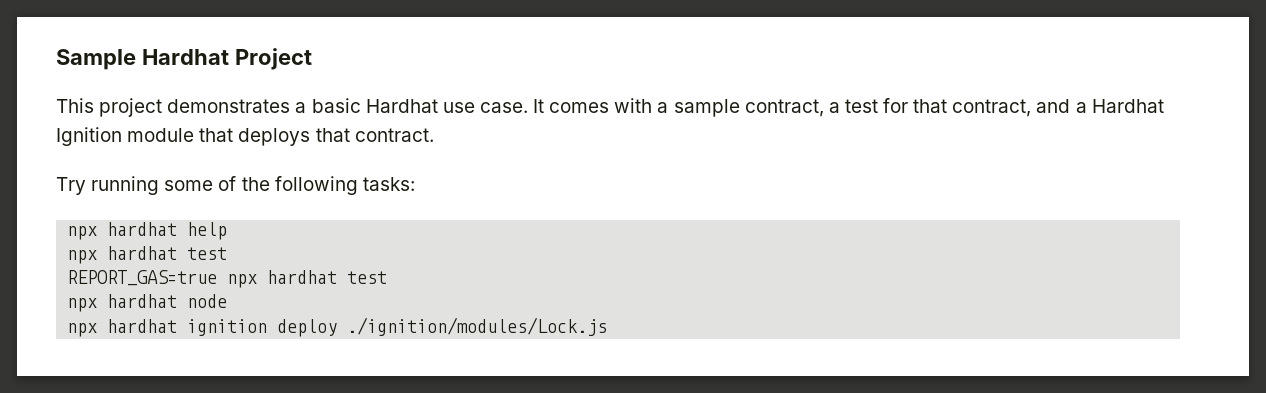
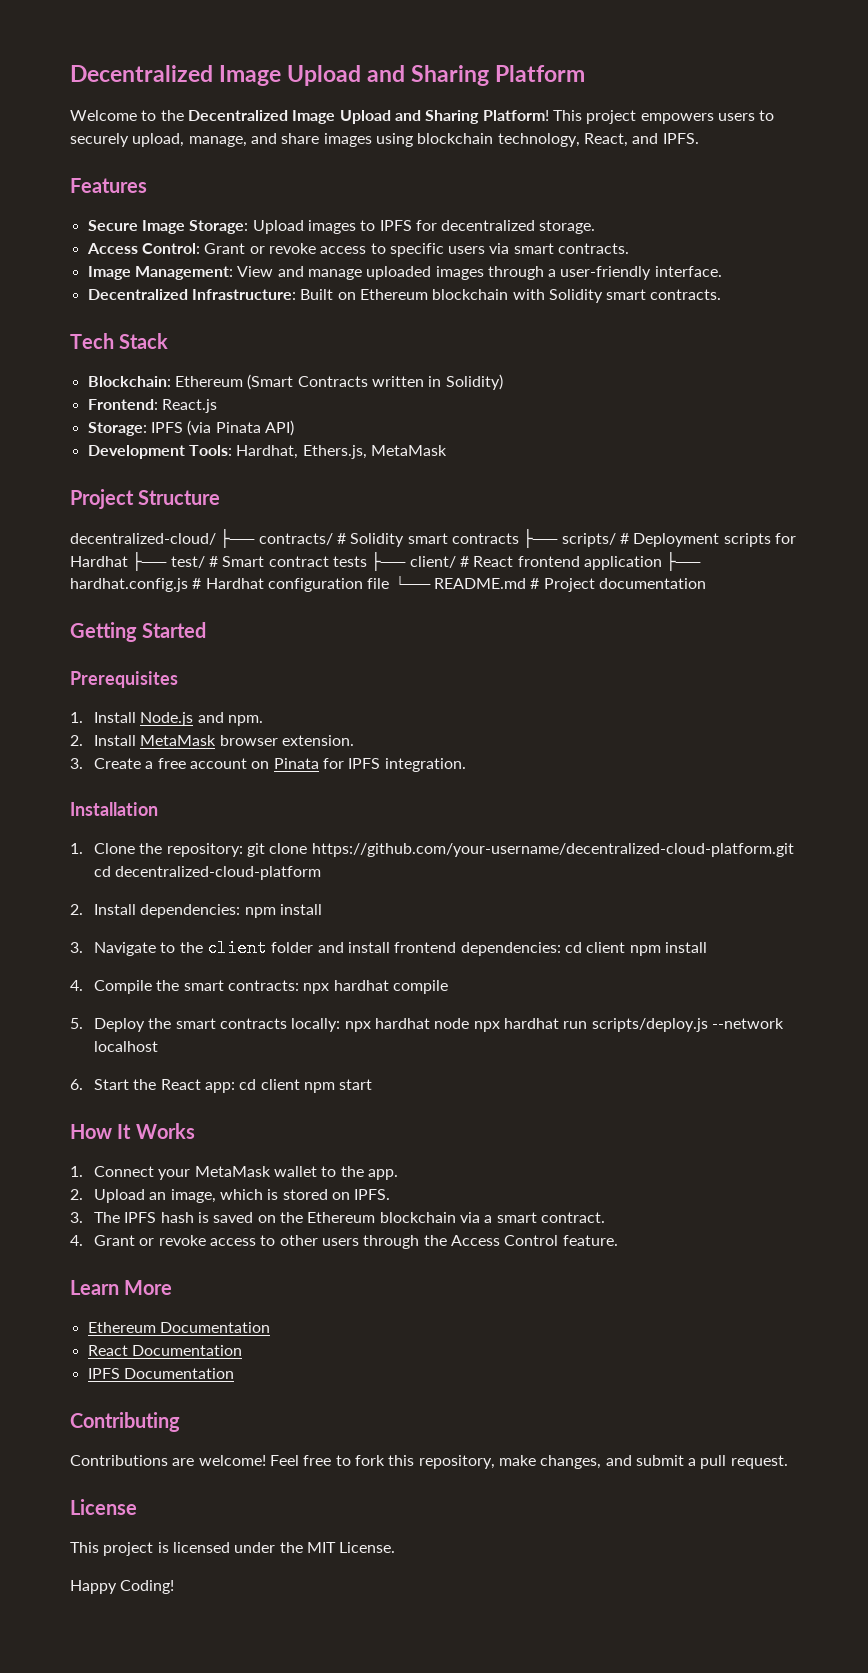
[56,48,312,70] [56,98,1164,117] [56,127,434,146] [56,176,415,195] [67,222,228,240] [67,246,228,264] [67,270,388,288] [67,294,228,312] [67,317,608,337] Sample Hardhat Project // This project demonstrates a basic Hardhat use case. It comes with a sample contract, a test for that contract, and a Hardhat Ignition module that deploys that contract. // Try running some of the following tasks: // npx hardhat help // npx hardhat test // REPORT_GAS=true npx hardhat test // npx hardhat node // npx hardhat ignition deploy ./ignition/modules/Lock.js -> [70,65,586,86] [70,110,775,124] [70,133,699,147] [70,178,147,193] [87,220,596,234] [86,243,630,257] [87,266,722,280] [87,289,722,303] [70,333,169,349] [87,374,503,390] [87,399,217,413] [87,420,294,436] [87,445,447,459] [70,489,221,509] [70,528,796,548] [70,551,702,571] [70,576,706,592] [70,622,207,642] [70,671,178,688] [70,712,264,726] [70,735,355,746] [70,758,466,772] [70,802,158,816] [70,843,794,857] [94,866,322,880] [70,904,323,918] [70,939,707,957] [70,980,449,994] [70,1018,784,1032] [94,1041,159,1052] [70,1079,373,1093] [70,1123,195,1139] [70,1166,399,1180] [70,1189,391,1203] [70,1212,605,1223] [70,1235,618,1249] [70,1280,173,1295] [87,1322,270,1333] [87,1345,242,1356] [87,1368,234,1379] [70,1412,180,1432] [70,1455,788,1469] [70,1499,137,1515] [70,1542,396,1556] [70,1580,175,1594] Decentralized Image Upload and Sharing Platform // Welcome to the Decentralized Image Upload and Sharing Platform! This project empowers users to securely upload, manage, and share images using blockchain technology, React, and IPFS. // Features // Secure Image Storage: Upload images to IPFS for decentralized storage. // Access Control: Grant or revoke access to specific users via smart contracts. // Image Management: View and manage uploaded images through a user-friendly interface. // Decentralized Infrastructure: Built on Ethereum blockchain with Solidity smart contracts. // Tech Stack // Blockchain: Ethereum (Smart Contracts written in Solidity) // Frontend: React.js // Storage: IPFS (via Pinata API) // Development Tools: Hardhat, Ethers.js, MetaMask // Project Structure // decentralized-cloud/ ├── contracts/ # Solidity smart contracts ├── scripts/ # Deployment scripts for Hardhat ├── test/ # Smart contract tests ├── client/ # React frontend application ├── hardhat.config.js # Hardhat configuration file └── README.md # Project documentation // Getting Started // Prerequisites // 1. Install Node.js and npm. // 2. Install MetaMask browser extension. // 3. Create a free account on Pinata for IPFS integration. // Installation // 1. Clone the repository: git clone https://github.com/your-username/decentralized-cloud-platform.git cd decentralized-cloud-platform // 2. Install dependencies: npm install // 3. Navigate to the client folder and install frontend dependencies: cd client npm install // 4. Compile the smart contracts: npx hardhat compile // 5. Deploy the smart contracts locally: npx hardhat node npx hardhat run scripts/deploy.js --network localhost // 6. Start the React app: cd client npm start // How It Works // 1. Connect your MetaMask wallet to the app. // 2. Upload an image, which is stored on IPFS. // 3. The IPFS hash is saved on the Ethereum blockchain via a smart contract. // 4. Grant or revoke access to other users through the Access Control feature. // Learn More // Ethereum Documentation // React Documentation // IPFS Documentation // Contributing // Contributions are welcome! Feel free to fork this repository, make changes, and submit a pull request. // License // This project is licensed under the MIT License. // Happy Coding!

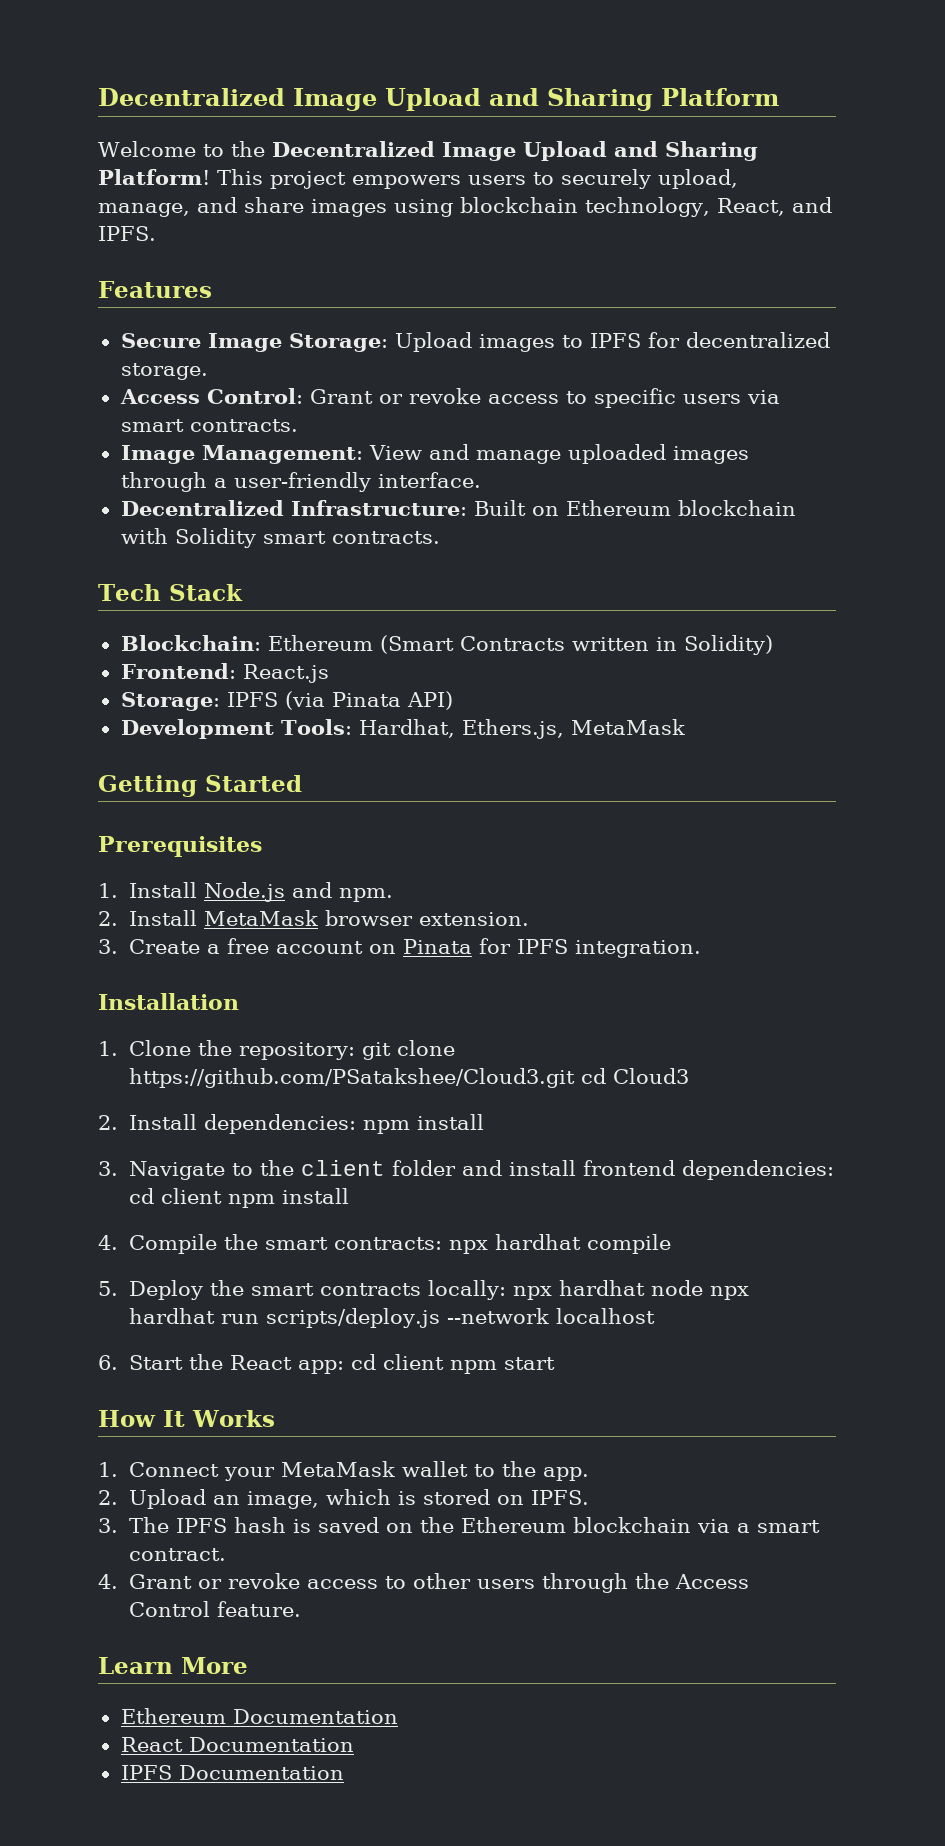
[70,489,221,509] [70,528,796,548] [70,551,702,571] [70,576,706,592] // Project Structure // decentralized-cloud/ ├── contracts/ # Solidity smart contracts ├── scripts/ # Deployment scripts for Hardhat ├── test/ # Smart contract tests ├── client/ # React frontend application ├── hardhat.config.js # Hardhat configuration file └── README.md # Project documentation -> (685, 727) none
[311,843,794,857] [94,866,322,880] https://github.com/your-username/decentralized-cloud-platform.git cd decentralized-cloud-platform -> [129,1068,690,1088] https://github.com/PSatakshee/Cloud3.git cd Cloud3
[70,1412,180,1432] [70,1455,788,1469] [70,1499,137,1515] [70,1542,396,1556] [70,1580,175,1594] // Contributing // Contributions are welcome! Feel free to fork this repository, make changes, and submit a pull request. // License // This project is licensed under the MIT License. // Happy Coding! -> (344, 1772) none

